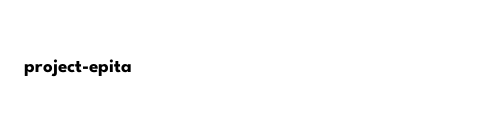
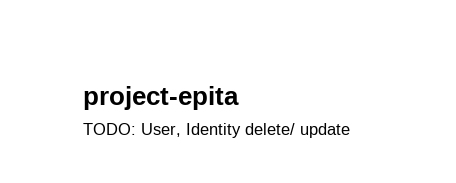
(132, 68) none -> [83,123,350,138] // TODO: User, Identity delete/ update

